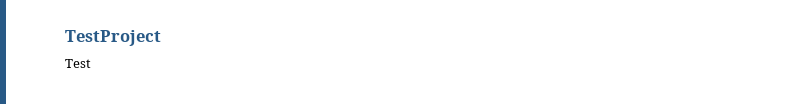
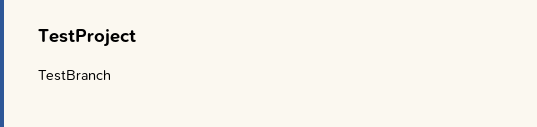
[65,59,91,68] Test -> [38,70,111,81] TestBranch

